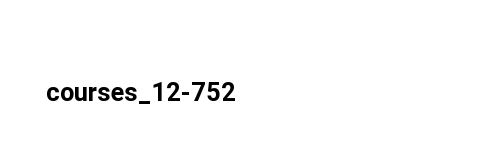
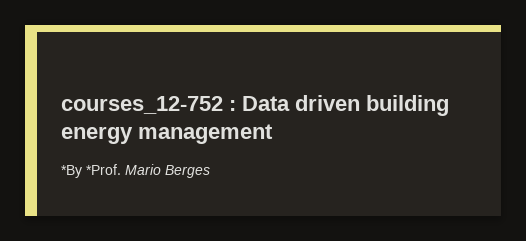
(236, 93) none -> [229,95,449,116] [61,124,273,144] [61,164,210,178] : Data driven building energy management // *By *Prof. Mario Berges

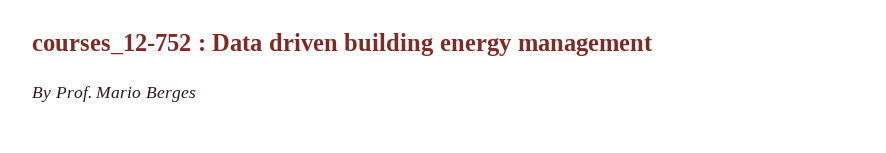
[61,164,121,178] *By *Prof. -> [32,86,92,102] By Prof.

